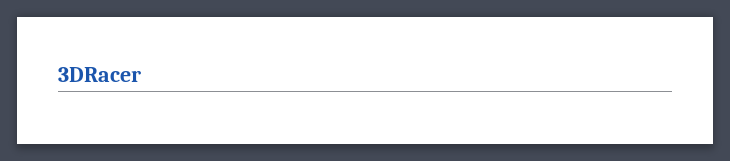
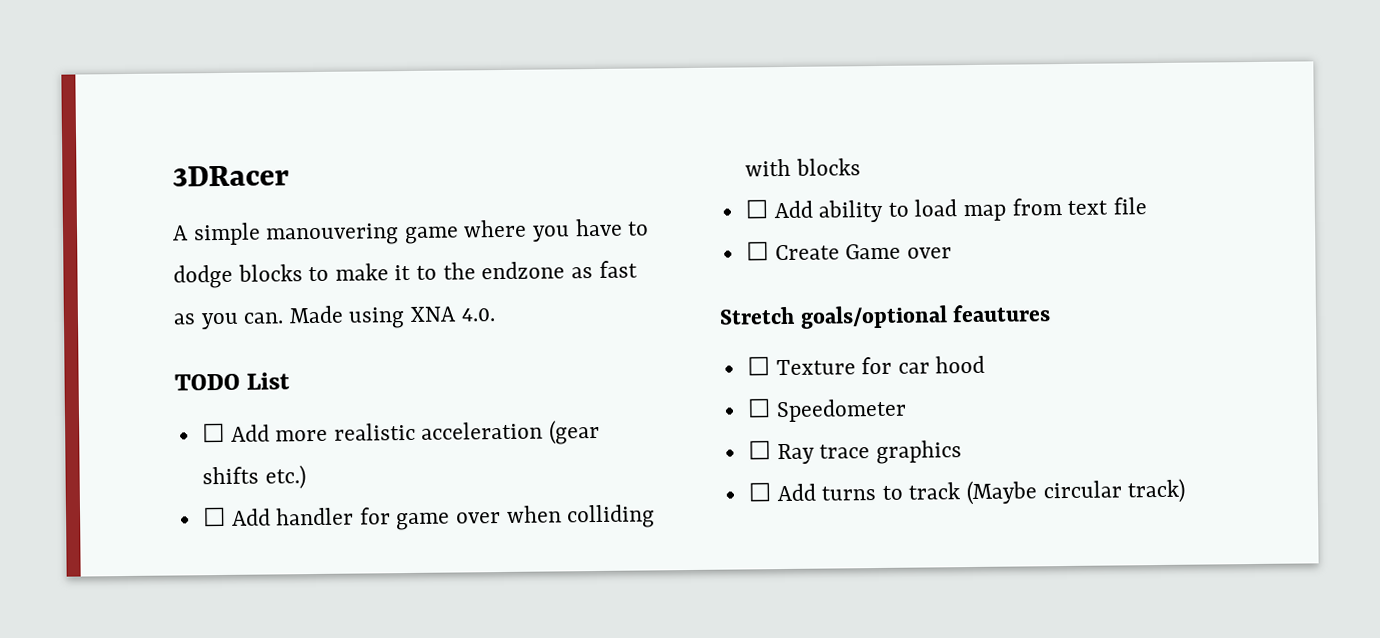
(141, 74) none -> [172,218,650,246] [173,260,638,289] [173,305,496,330] [174,372,291,391] [201,419,601,445] [201,465,306,490] [201,504,656,531] [744,158,861,177] [744,197,1147,223] [745,241,952,261] [719,304,1052,329] [746,355,986,376] [746,398,907,423] [747,440,962,465] [747,478,1186,506] // A simple manouvering game where you have to dodge blocks to make it to the endzone as fast as you can. Made using XNA 4.0. // TODO List // ☐ Add more realistic acceleration (gear shifts etc.) // ☐ Add handler for game over when colliding with blocks // ☐ Add ability to load map from text file // ☐ Create Game over // Stretch goals/optional feautures // ☐ Texture for car hood // ☐ Speedometer // ☐ Ray trace graphics // ☐ Add turns to track (Maybe circular track)

